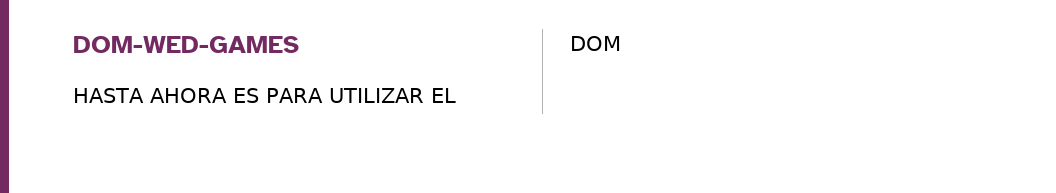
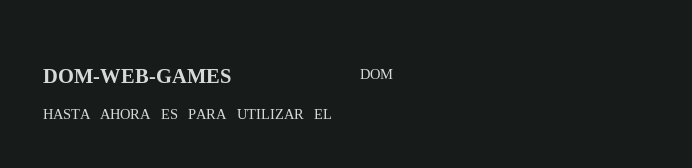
[73,36,299,53] DOM-WED-GAMES -> [43,69,231,83] DOM-WEB-GAMES

